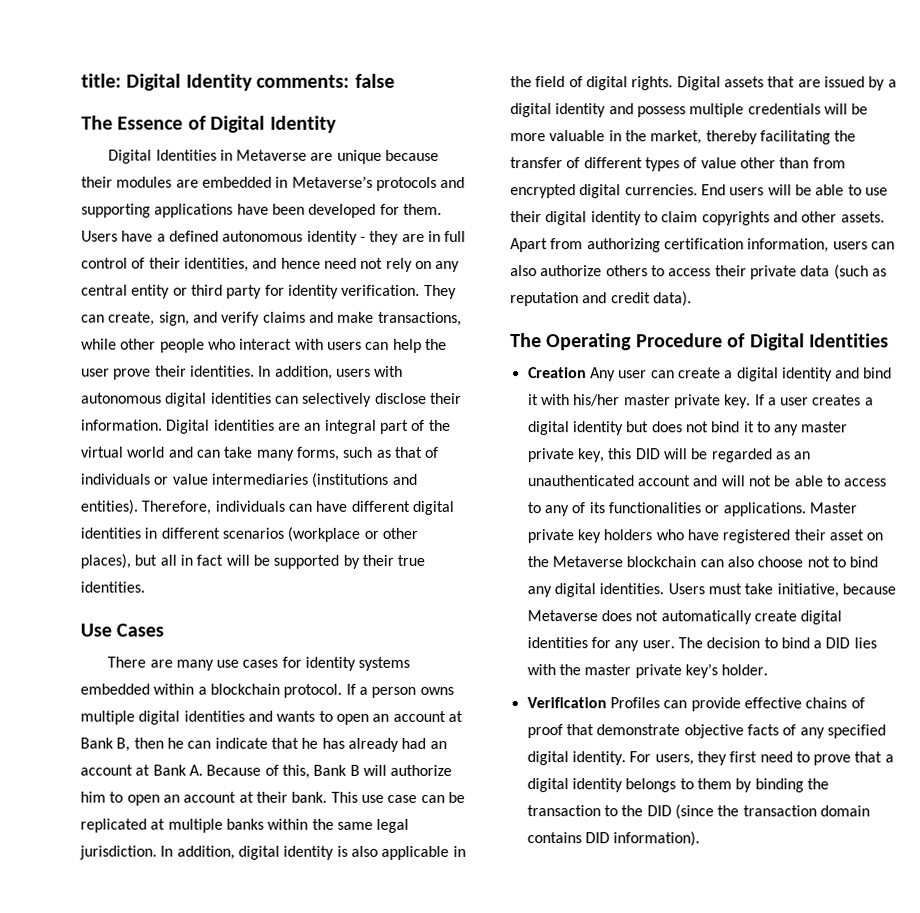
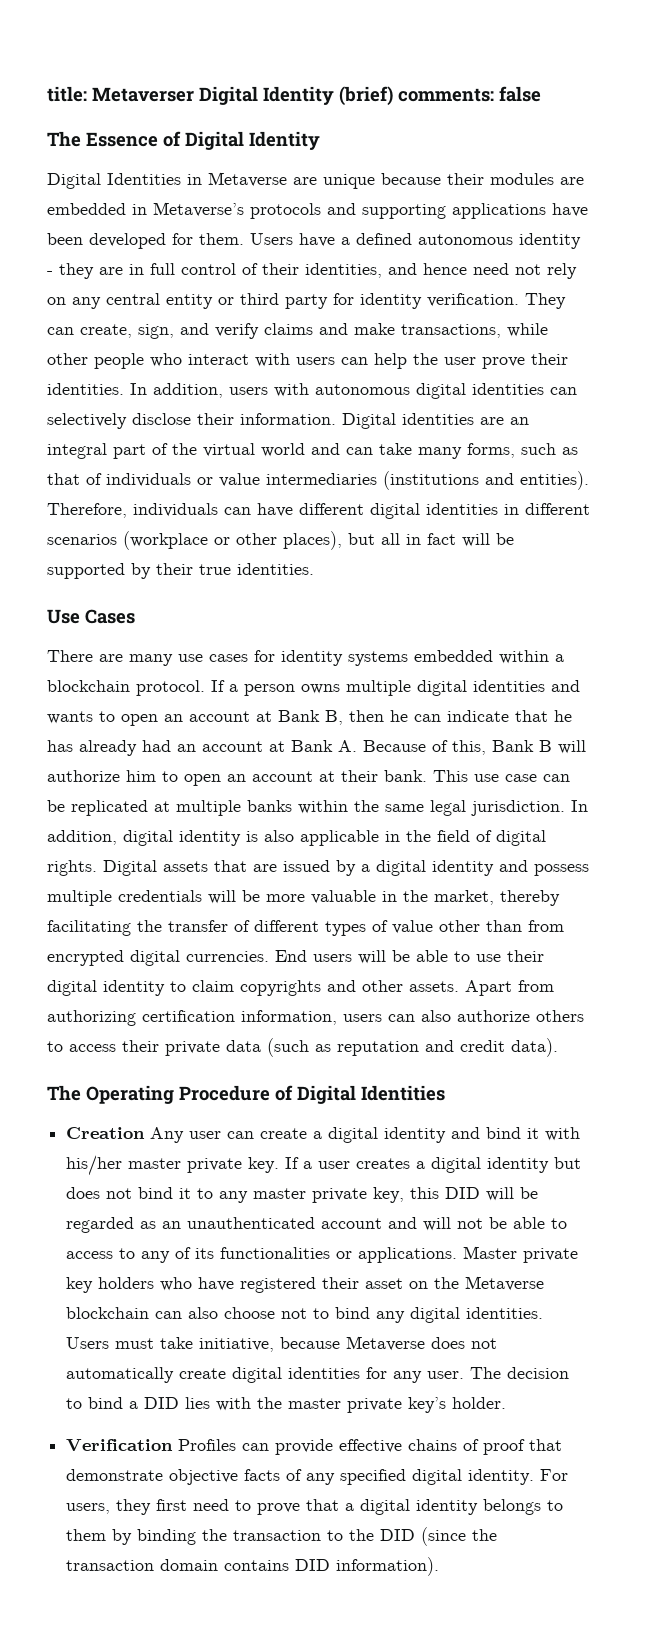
[126,73,253,91] Digital Identity -> [92,86,393,106] Metaverser Digital Identity (brief)

